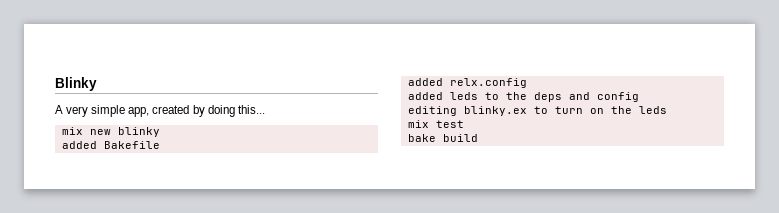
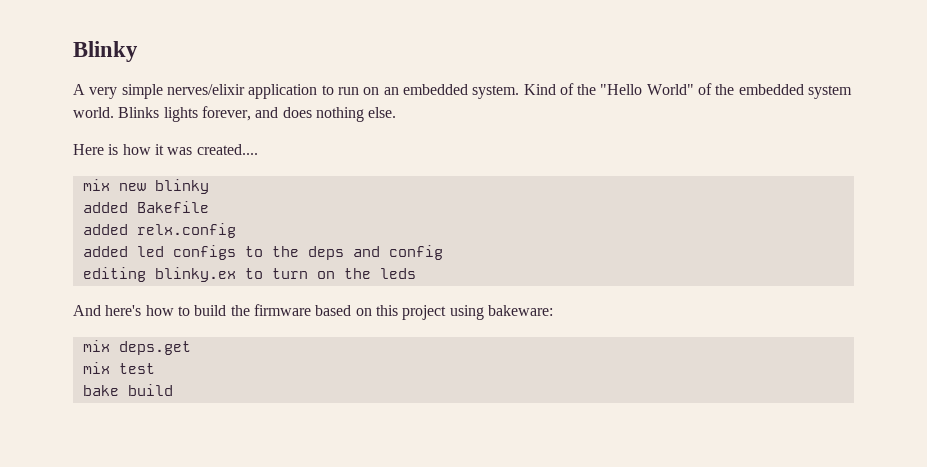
[128,105,265,117] app, created by doing this... -> [166,83,853,99] [73,106,397,122] [73,144,258,155] nerves/elixir application to run on an embedded system. Kind of the "Hello World" of the embedded system world. Blinks lights forever, and does nothing else. // Here is how it was created....
[449,92,478,100] leds -> [136,245,236,260] led configs
(667, 110) none -> [73,304,553,320] [82,340,191,355] // And here's how to build the firmware based on this project using bakeware: // mix deps.get

